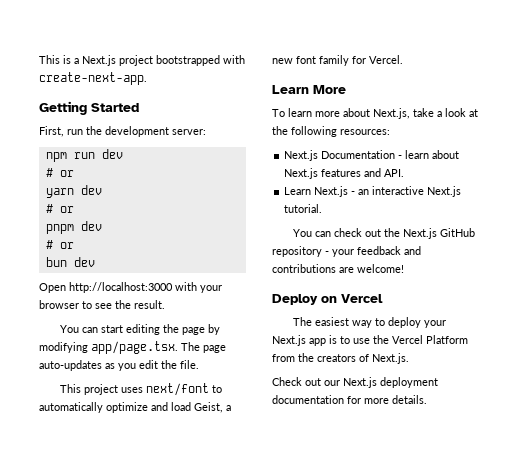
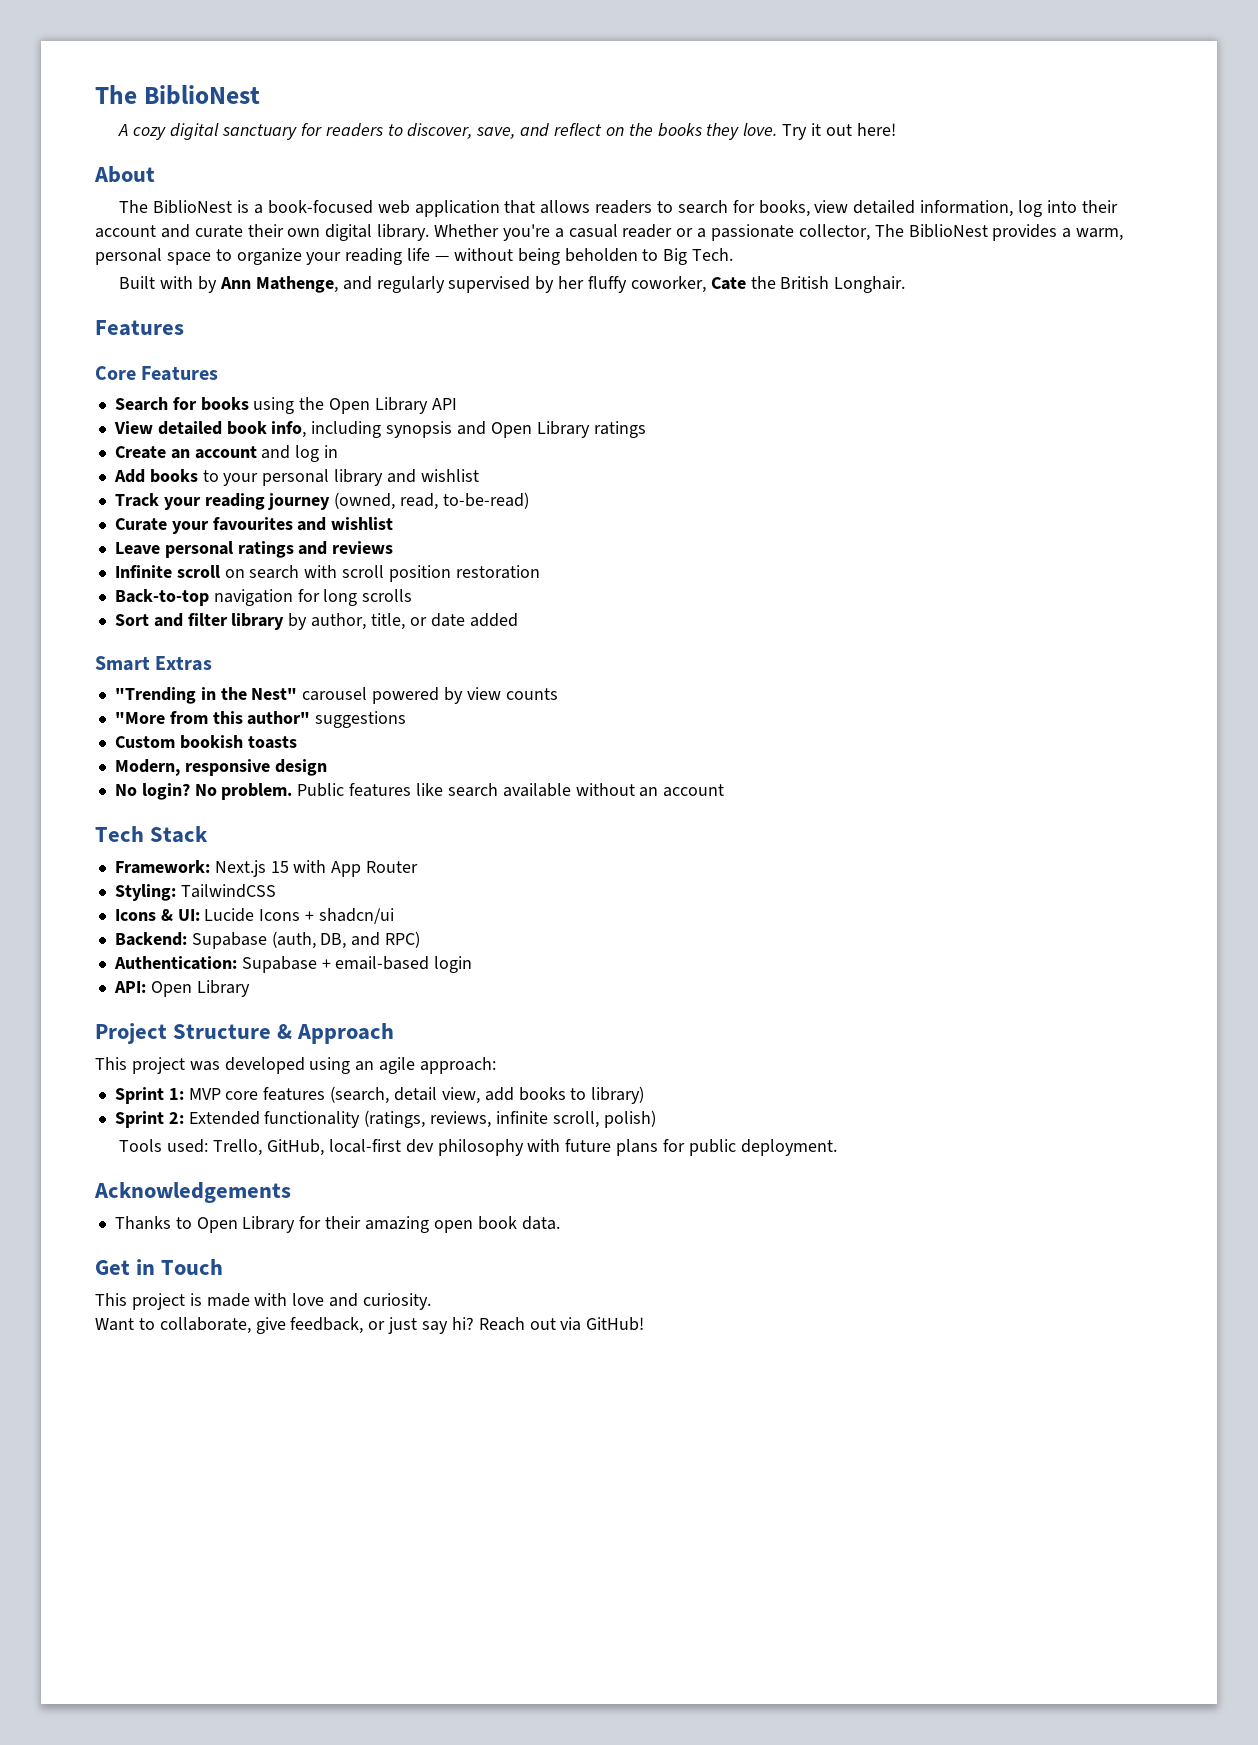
[39,55,245,66] [39,72,147,85] [39,101,139,115] [39,126,206,137] [45,149,123,162] [45,168,74,177] [45,185,102,198] [45,204,74,213] [45,221,102,234] [45,240,74,249] [45,257,95,267] [39,282,222,293] [39,300,165,309] [59,324,220,335] [39,341,226,354] [39,360,199,371] [59,383,222,396] [39,402,231,413] [272,55,403,66] [272,85,346,94] [272,108,478,119] [272,126,390,137] [284,150,460,161] [284,168,405,179] [284,186,462,197] [284,204,323,213] [292,228,475,239] [272,246,421,257] [272,264,404,273] [272,294,383,305] [292,317,446,328] [272,335,468,346] [272,353,409,364] [272,377,438,388] [272,395,427,404] This is a Next.js project bootstrapped with create-next-app. // Getting Started // First, run the development server: // npm run dev // # or // yarn dev // # or // pnpm dev // # or // bun dev // Open http://localhost:3000 with your browser to see the result. // You can start editing the page by modifying app/page.tsx. The page auto-updates as you edit the file. // This project uses next/font to automatically optimize and load Geist, a new font family for Vercel. // Learn More // To learn more about Next.js, take a look at the following resources: // Next.js Documentation - learn about Next.js features and API. // Learn Next.js - an interactive Next.js tutorial. // You can check out the Next.js GitHub repository - your feedback and contributions are welcome! // Deploy on Vercel // The easiest way to deploy your Next.js app is to use the Vercel Platform from the creators of Next.js. // Check out our Next.js deployment documentation for more details. -> [95,85,260,105] [118,123,896,140] [94,166,155,183] [119,200,1118,217] [95,224,1124,241] [95,248,734,265] [119,276,906,293] [95,320,184,336] [95,366,219,381] [114,397,457,414] [113,421,646,438] [114,445,339,462] [113,469,479,486] [114,492,529,510] [114,517,394,534] [114,541,394,558] [114,565,540,582] [114,589,413,606] [114,613,518,630] [95,656,213,671] [114,687,558,704] [114,711,407,728] [114,735,297,749] [114,759,327,776] [114,783,725,800] [95,826,209,843] [114,860,419,877] [114,884,276,901] [114,908,394,924] [114,931,421,949] [113,956,473,973] [113,980,250,997] [95,1023,395,1044] [95,1057,497,1074] [114,1086,645,1104] [114,1110,656,1128] [119,1139,837,1156] [94,1182,291,1203] [114,1216,560,1233] [95,1259,224,1275] [95,1293,432,1310] [95,1317,645,1334] The BiblioNest // A cozy digital sanctuary for readers to discover, save, and reflect on the books they love. Try it out here! // About // The BiblioNest is a book-focused web application that allows readers to search for books, view detailed information, log into their account and curate their own digital library. Whether you're a casual reader or a passionate collector, The BiblioNest provides a warm, personal space to organize your reading life — without being beholden to Big Tech. // Built with by Ann Mathenge, and regularly supervised by her fluffy coworker, Cate the British Longhair. // Features // Core Features // Search for books using the Open Library API // View detailed book info, including synopsis and Open Library ratings // Create an account and log in // Add books to your personal library and wishlist // Track your reading journey (owned, read, to-be-read) // Curate your favourites and wishlist // Leave personal ratings and reviews // Infinite scroll on search with scroll position restoration // Back-to-top navigation for long scrolls // Sort and filter library by author, title, or date added // Smart Extras // "Trending in the Nest" carousel powered by view counts // "More from this author" suggestions // Custom bookish toasts // Modern, responsive design // No login? No problem. Public features like search available without an account // Tech Stack // Framework: Next.js 15 with App Router // Styling: TailwindCSS // Icons & UI: Lucide Icons + shadcn/ui // Backend: Supabase (auth, DB, and RPC) // Authentication: Supabase + email-based login // API: Open Library // Project Structure & Approach // This project was developed using an agile approach: // Sprint 1: MVP core features (search, detail view, add books to library) // Sprint 2: Extended functionality (ratings, reviews, infinite scroll, polish) // Tools used: Trello, GitHub, local-first dev philosophy with future plans for public deployment. // Acknowledgements // Thanks to Open Library for their amazing open book data. // Get in Touch // This project is made with love and curiosity. // Want to collaborate, give feedback, or just say hi? Reach out via GitHub!

